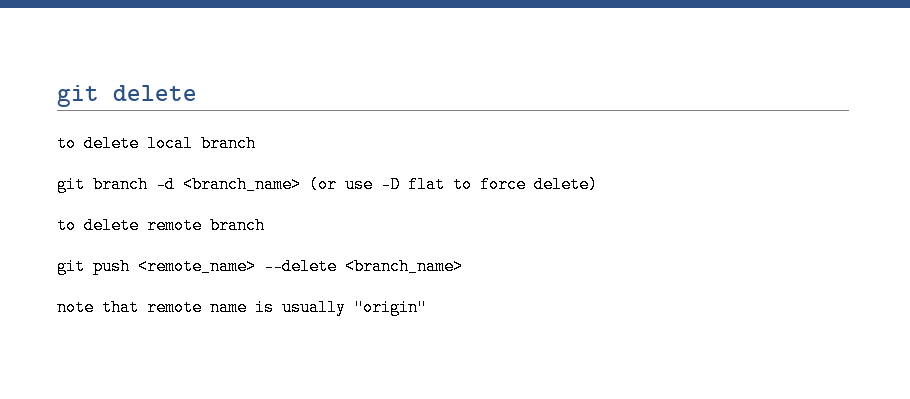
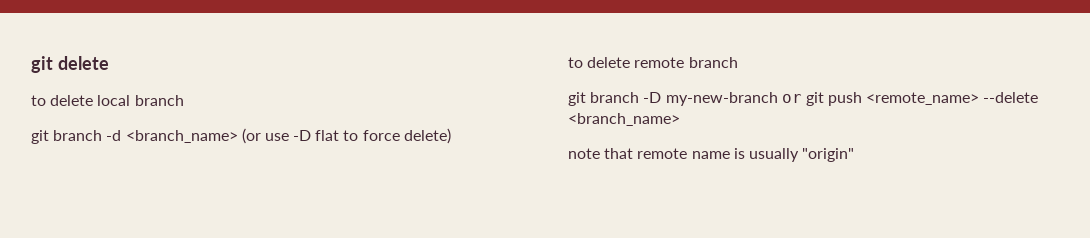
(85, 266) none -> [590,92,824,106] branch -D my-new-branch or git

